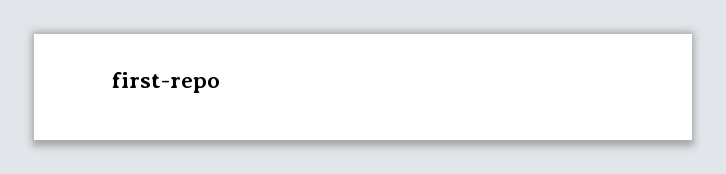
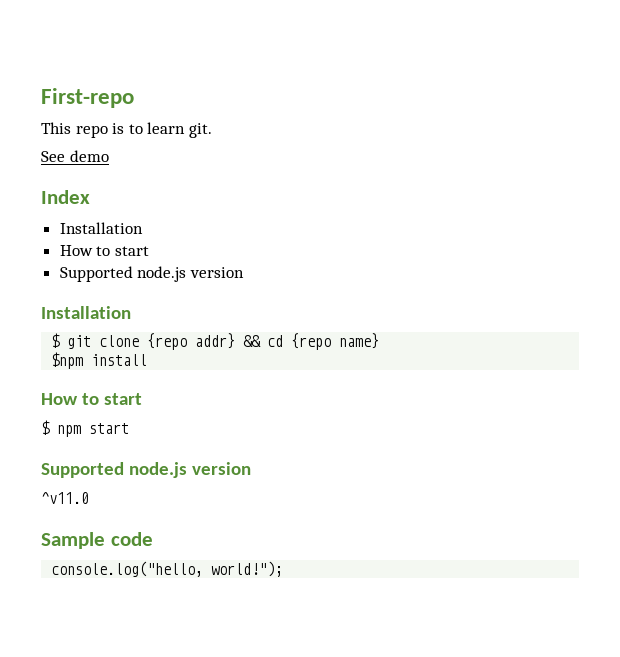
[112,72,220,93] first-repo -> [41,88,134,108] [41,122,212,138] [41,150,109,162] [41,190,90,204] [59,222,143,234] [59,245,149,256] [59,266,244,282] [41,306,131,319] [51,333,380,350] [51,352,148,369] [41,393,143,405] [41,420,129,437] [41,462,252,478] [41,492,89,504] [41,532,153,549] [51,561,284,577] First-repo // This repo is to learn git. // See demo // Index // Installation // How to start // Supported node.js version // Installation // $ git clone {repo addr} && cd {repo name} // $npm install // How to start // $ npm start // Supported node.js version // ^v11.0 // Sample code // console.log("hello, world!");

